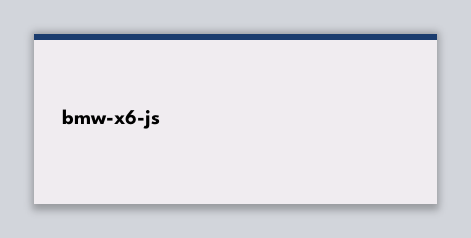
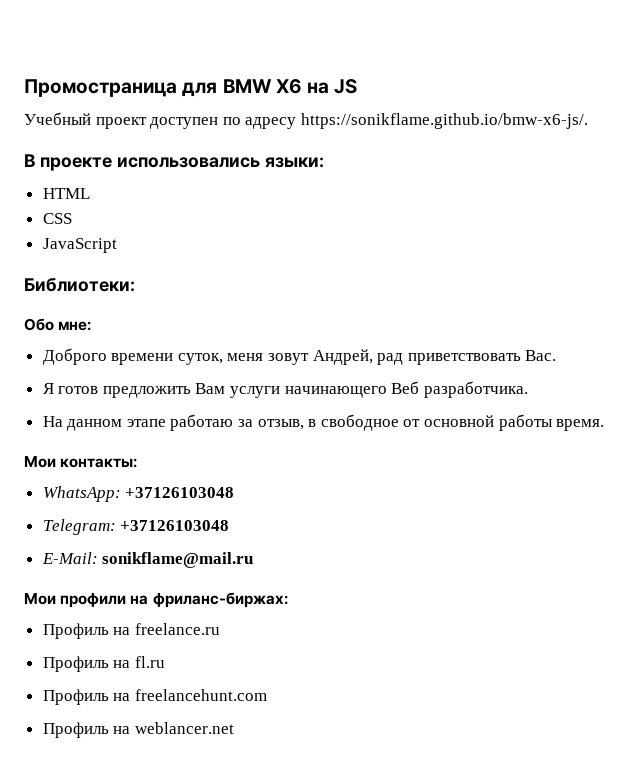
[62,109,160,129] bmw-x6-js -> [24,79,358,97] [24,112,588,129] [24,154,324,171] [42,188,90,199] [42,213,72,224] [42,238,117,253] [24,277,135,292] [24,318,92,331] [42,348,557,365] [42,381,528,398] [42,414,605,431] [24,456,138,468] [42,486,235,502] [42,519,230,535] [41,552,254,568] [24,592,288,608] [42,623,220,639] [42,656,165,672] [42,689,267,705] [42,722,234,738] Промостраница для BMW X6 на JS // Учебный проект доступен по адресу https://sonikflame.github.io/bmw-x6-js/. // В проекте использовались языки: // HTML // CSS // JavaScript // Библиотеки: // Обо мне: // Доброго времени суток, меня зовут Андрей, рад приветствовать Вас. // Я готов предложить Вам услуги начинающего Веб разработчика. // На данном этапе работаю за отзыв, в свободное от основной работы время. // Мои контакты: // WhatsApp: +37126103048 // Telegram: +37126103048 // E-Mail: sonikflame@mail.ru // Мои профили на фриланс-биржах: // Профиль на freelance.ru // Профиль на fl.ru // Профиль на freelancehunt.com // Профиль на weblancer.net

